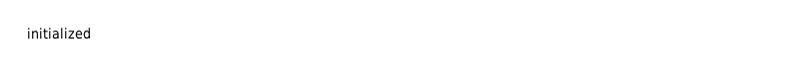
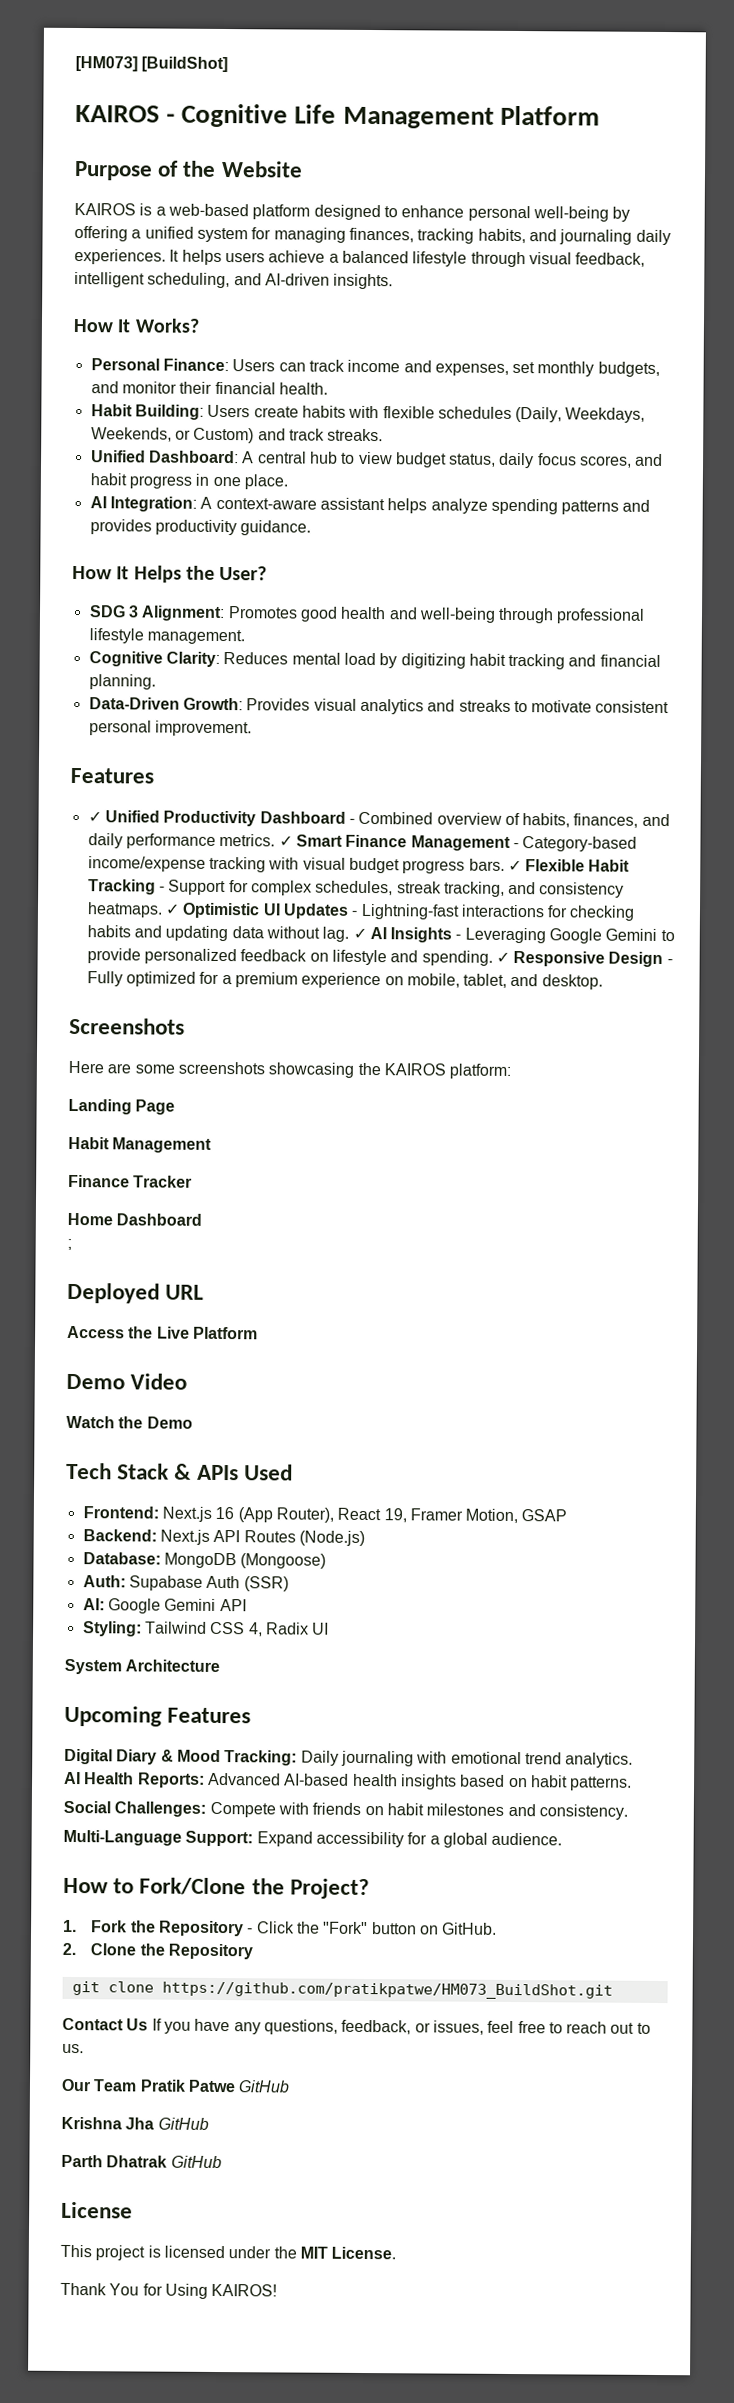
[26,27,92,40] initialized -> [75,55,229,73] [75,103,600,129] [74,160,303,181] [74,202,631,222] [74,225,671,246] [74,248,646,268] [74,271,394,290] [73,318,200,333] [90,358,660,377] [90,381,328,395] [90,404,646,423] [90,427,384,444] [90,450,664,469] [89,473,288,490] [89,496,651,515] [89,519,312,536] [72,565,268,583] [88,605,646,624] [88,628,245,645] [88,651,661,670] [88,674,156,690] [88,697,670,715] [88,720,252,737] [70,767,154,784] [87,810,670,828] [87,833,638,852] [87,856,631,874] [87,879,625,898] [86,902,636,921] [86,925,675,944] [86,948,673,968] [86,971,603,990] [69,1017,185,1035] [68,1060,512,1079] [68,1098,176,1115] [68,1136,213,1153] [68,1174,193,1188] [67,1212,203,1226] [67,1238,72,1250] [67,1282,205,1304] [67,1325,258,1340] [66,1373,188,1390] [66,1415,193,1429] [66,1462,293,1481] [82,1506,568,1524] [82,1529,365,1546] [82,1552,327,1569] [82,1575,289,1592] [82,1598,247,1614] [82,1621,330,1637] [64,1658,221,1675] [64,1705,252,1727] [64,1748,634,1768] [64,1771,633,1791] [63,1800,628,1820] [63,1829,563,1848] [63,1877,370,1900] [63,1919,498,1937] [62,1942,253,1960] [71,1981,613,2000] [62,2017,651,2035] [62,2043,84,2054] [61,2078,291,2093] [61,2116,209,2130] [61,2154,222,2169] [61,2201,133,2219] [60,2244,397,2261] [60,2282,278,2299] [HM073] [BuildShot] // KAIROS - Cognitive Life Management Platform // Purpose of the Website // KAIROS is a web-based platform designed to enhance personal well-being by offering a unified system for managing finances, tracking habits, and journaling daily experiences. It helps users achieve a balanced lifestyle through visual feedback, intelligent scheduling, and AI-driven insights. // How It Works? // Personal Finance: Users can track income and expenses, set monthly budgets, and monitor their financial health. // Habit Building: Users create habits with flexible schedules (Daily, Weekdays, Weekends, or Custom) and track streaks. // Unified Dashboard: A central hub to view budget status, daily focus scores, and habit progress in one place. // AI Integration: A context-aware assistant helps analyze spending patterns and provides productivity guidance. // How It Helps the User? // SDG 3 Alignment: Promotes good health and well-being through professional lifestyle management. // Cognitive Clarity: Reduces mental load by digitizing habit tracking and financial planning. // Data-Driven Growth: Provides visual analytics and streaks to motivate consistent personal improvement. // Features // ✓ Unified Productivity Dashboard - Combined overview of habits, finances, and daily performance metrics. ✓ Smart Finance Management - Category-based income/expense tracking with visual budget progress bars. ✓ Flexible Habit Tracking - Support for complex schedules, streak tracking, and consistency heatmaps. ✓ Optimistic UI Updates - Lightning-fast interactions for checking habits and updating data without lag. ✓ AI Insights - Leveraging Google Gemini to provide personalized feedback on lifestyle and spending. ✓ Responsive Design - Fully optimized for a premium experience on mobile, tablet, and desktop. // Screenshots // Here are some screenshots showcasing the KAIROS platform: // Landing Page // Habit Management // Finance Tracker // Home Dashboard // ; // Deployed URL // Access the Live Platform // Demo Video // Watch the Demo // Tech Stack & APIs Used // Frontend: Next.js 16 (App Router), React 19, Framer Motion, GSAP // Backend: Next.js API Routes (Node.js) // Database: MongoDB (Mongoose) // Auth: Supabase Auth (SSR) // AI: Google Gemini API // Styling: Tailwind CSS 4, Radix UI // System Architecture // Upcoming Features // Digital Diary & Mood Tracking: Daily journaling with emotional trend analytics. // AI Health Reports: Advanced AI-based health insights based on habit patterns. // Social Challenges: Compete with friends on habit milestones and consistency. // Multi-Language Support: Expand accessibility for a global audience. // How to Fork/Clone the Project? // 1. Fork the Repository - Click the "Fork" button on GitHub. // 2. Clone the Repository // git clone https://github.com/pratikpatwe/HM073_BuildShot.git // Contact Us If you have any questions, feedback, or issues, feel free to reach out to us. // Our Team Pratik Patwe GitHub // Krishna Jha GitHub // Parth Dhatrak GitHub // License // This project is licensed under the MIT License. // Thank You for Using KAIROS!

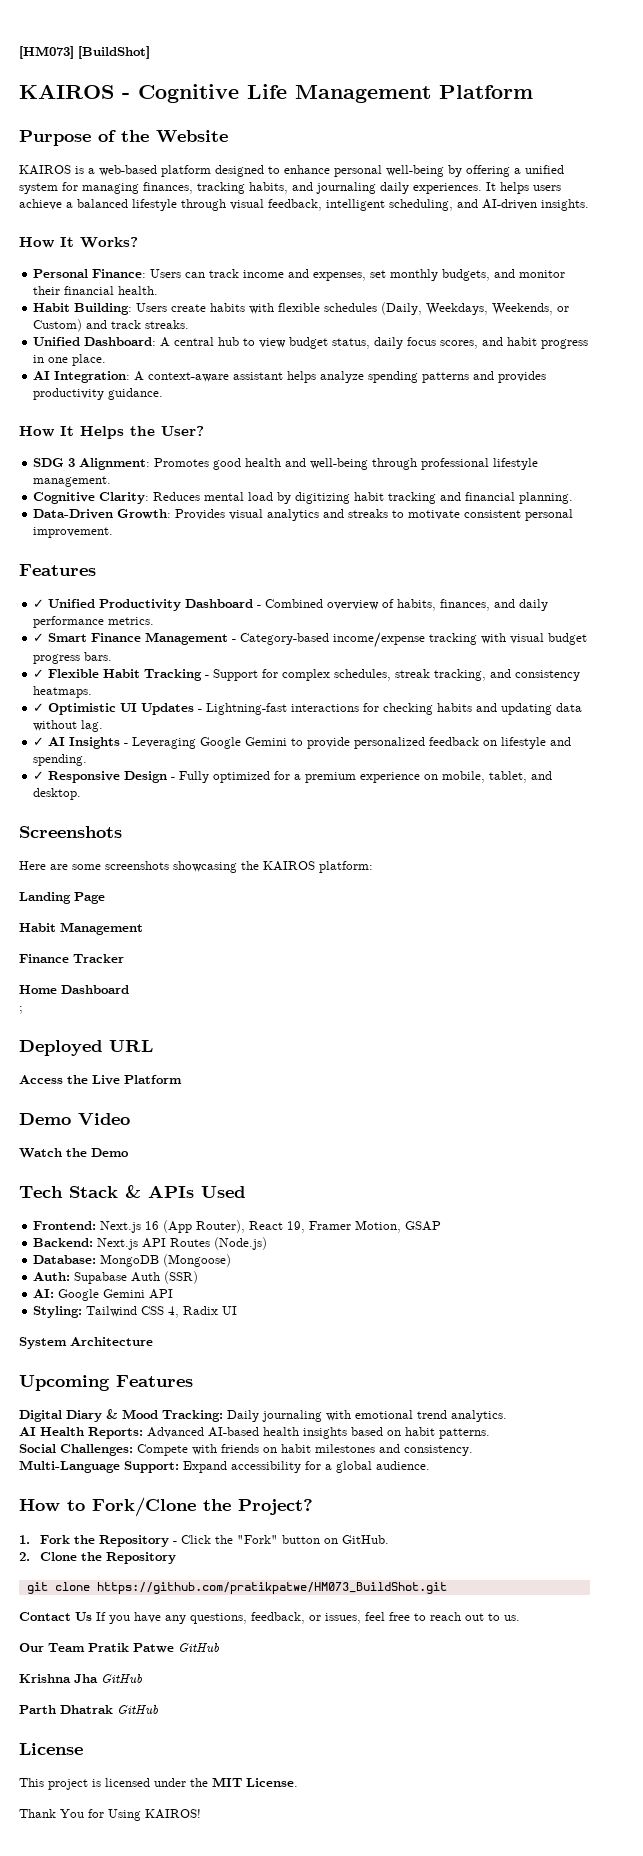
(276, 840) none -> (155, 621) //
(505, 864) none -> (113, 656) //
(163, 910) none -> (93, 692) //
(350, 934) none -> (104, 726) //
(493, 958) none -> (88, 760) //

